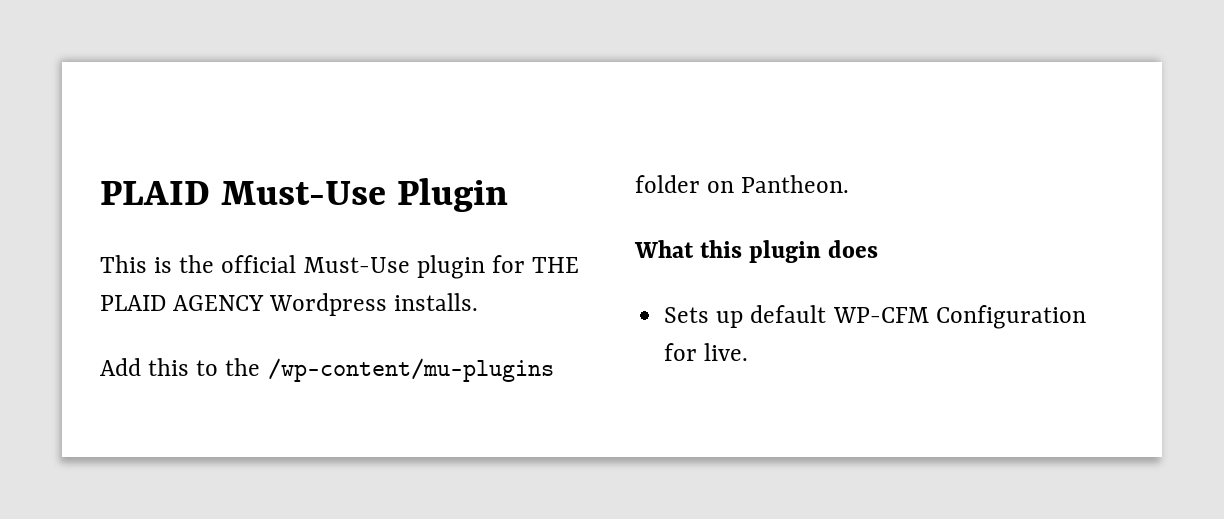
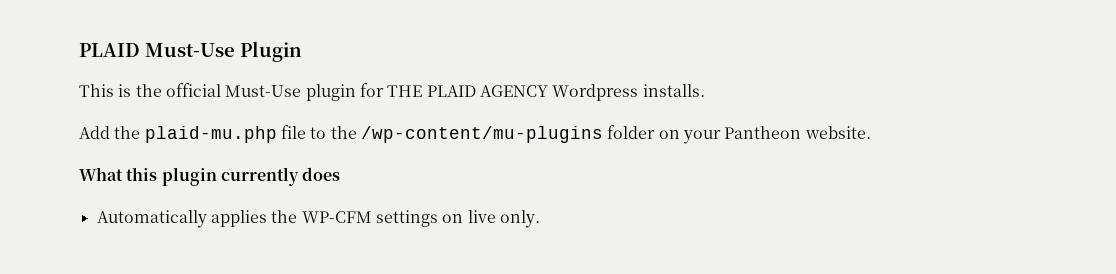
[148,358,190,376] this -> [114,125,306,143] the plaid-mu.php file
[741,175,850,193] Pantheon. -> [682,126,871,144] your Pantheon website.
(822, 251) none -> [220,167,299,186] currently
[664,305,1086,329] [664,343,749,361] Sets up default WP-CFM Configuration for live. -> [96,210,540,228] Automatically applies the WP-CFM settings on live only.

